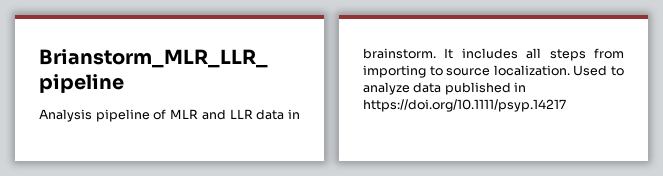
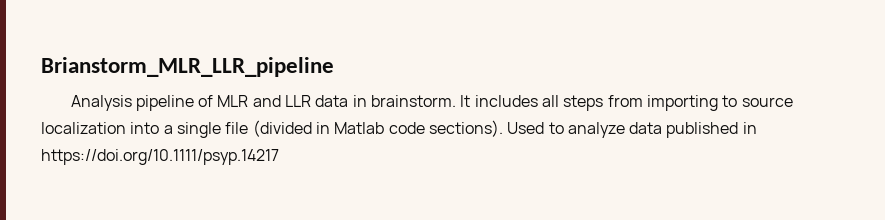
[493,65,570,76] localization. -> [41,120,503,138] localization into a single file (divided in Matlab code sections).

